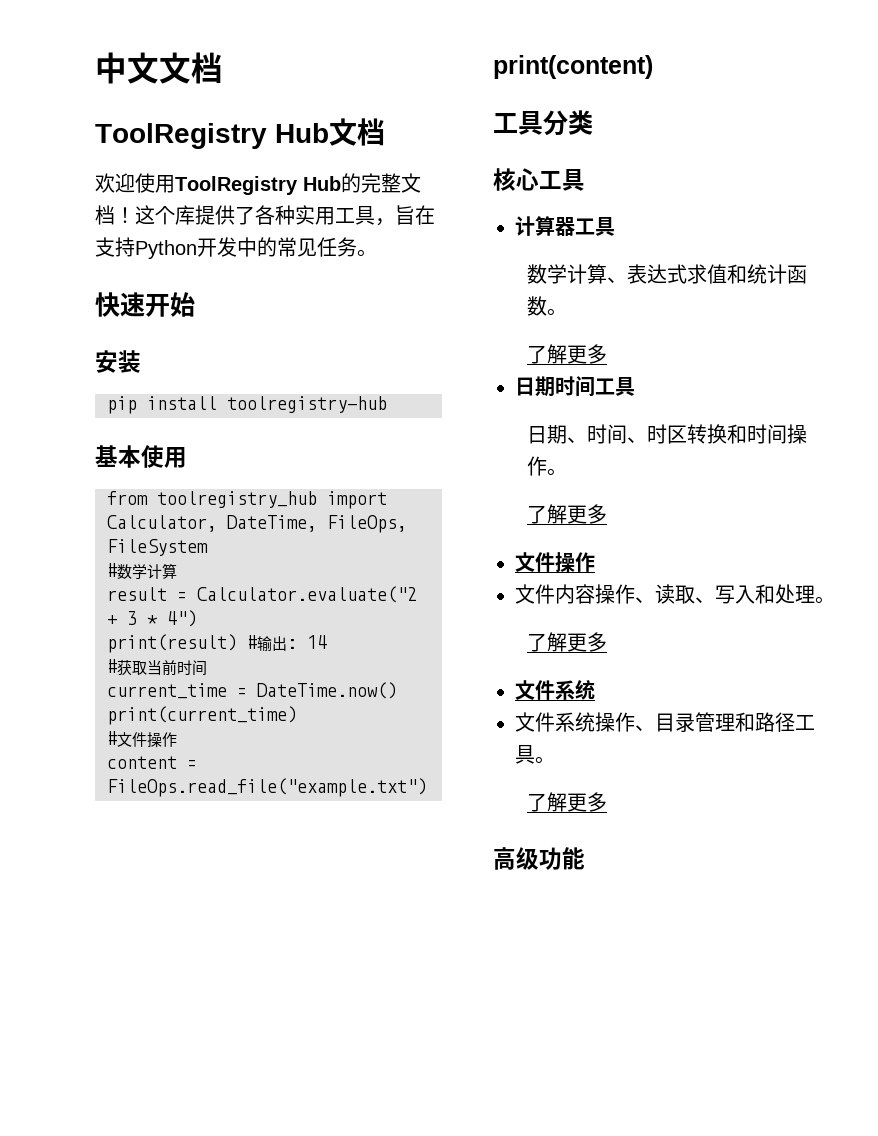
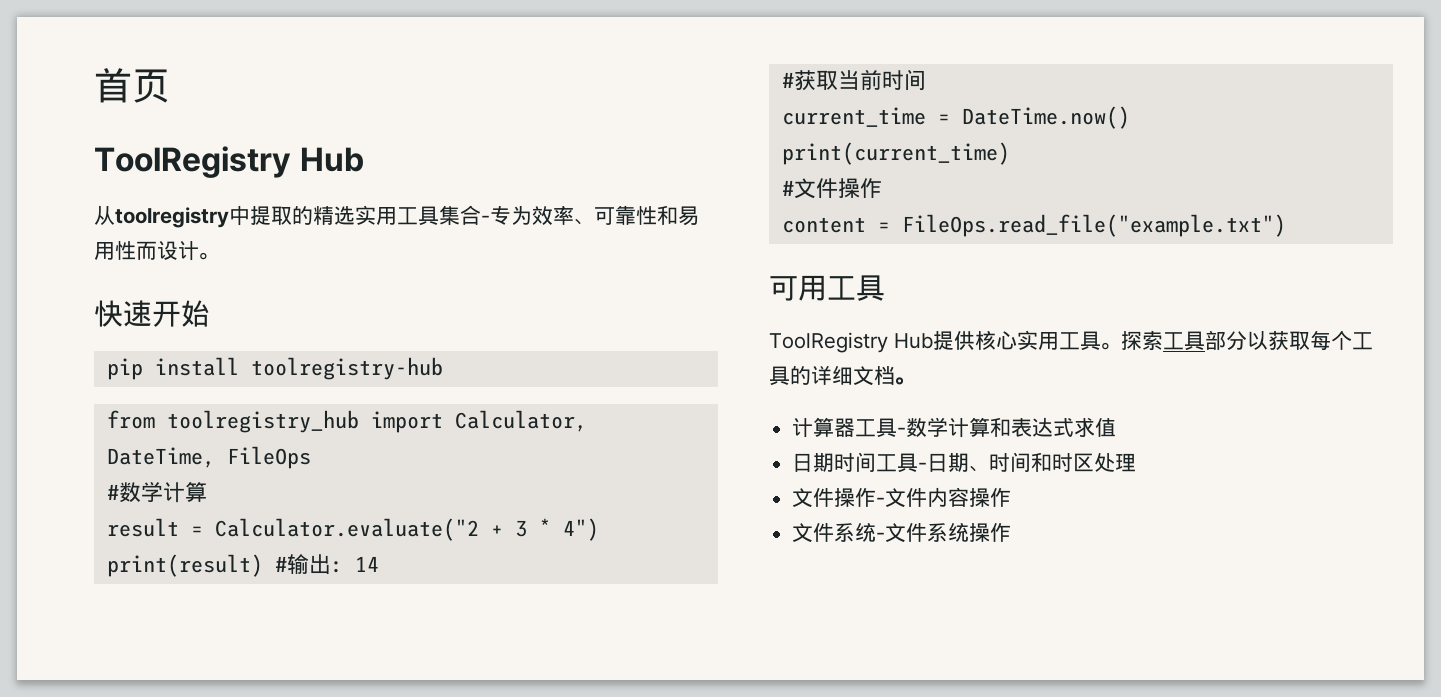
[95,52,223,84] [95,118,385,149] [95,173,421,195] [95,205,435,226] [95,237,357,259] 中文文档 // ToolRegistry Hub文档 // 欢迎使用ToolRegistry Hub的完整文档！这个库提供了各种实用工具，旨在支持Python开发中的常见任务 -> [94,68,170,103] [94,146,364,178] [94,205,699,228] [94,241,199,261] 首页 // ToolRegistry Hub // 从toolregistry中提取的精选实用工具集合-专为效率、可靠性和易用性而设计
[95,350,141,373] // 安装 -> (210, 313) none
[95,445,187,468] // 基本使用 -> (443, 368) none
[327,515,407,533] [107,539,208,556] FileOps, FileSystem -> [226,446,311,469] FileOps
[493,55,653,79] [493,110,593,136] [493,168,585,191] print(content) // 工具分类 // 核心工具 -> [769,275,885,301] [769,330,1373,353] [769,366,915,386] 可用工具 // ToolRegistry Hub提供核心实用工具。探索工具部分以获取每个工具的详细文档。
[526,264,627,284] // 数学计算、 -> [897,417,1012,438] -数学计算和
[726,264,807,284] [526,296,567,316] [526,344,607,364] 和统计函数。 // 了解更多 -> (1117, 427) none
(635, 386) // -> [918,462,928,470] -
[626,424,807,444] [526,456,567,476] [526,504,607,524] [515,552,595,573] 、时区转换和时间操作。 // 了解更多 // 文件操作 // -> [1031,452,1137,472] [792,488,886,508] 和时区处理 // 文件操作-
[635,584,835,604] [526,632,607,652] [515,679,595,700] 、读取、写入和处理。 // 了解更多 // 文件系统 // -> [792,523,886,543] // 文件系统-
[635,712,815,732] [515,745,555,764] [526,792,607,812] [493,847,585,870] 、目录管理和路径工具。 // 了解更多 // 高级功能 -> (1012, 532) none

